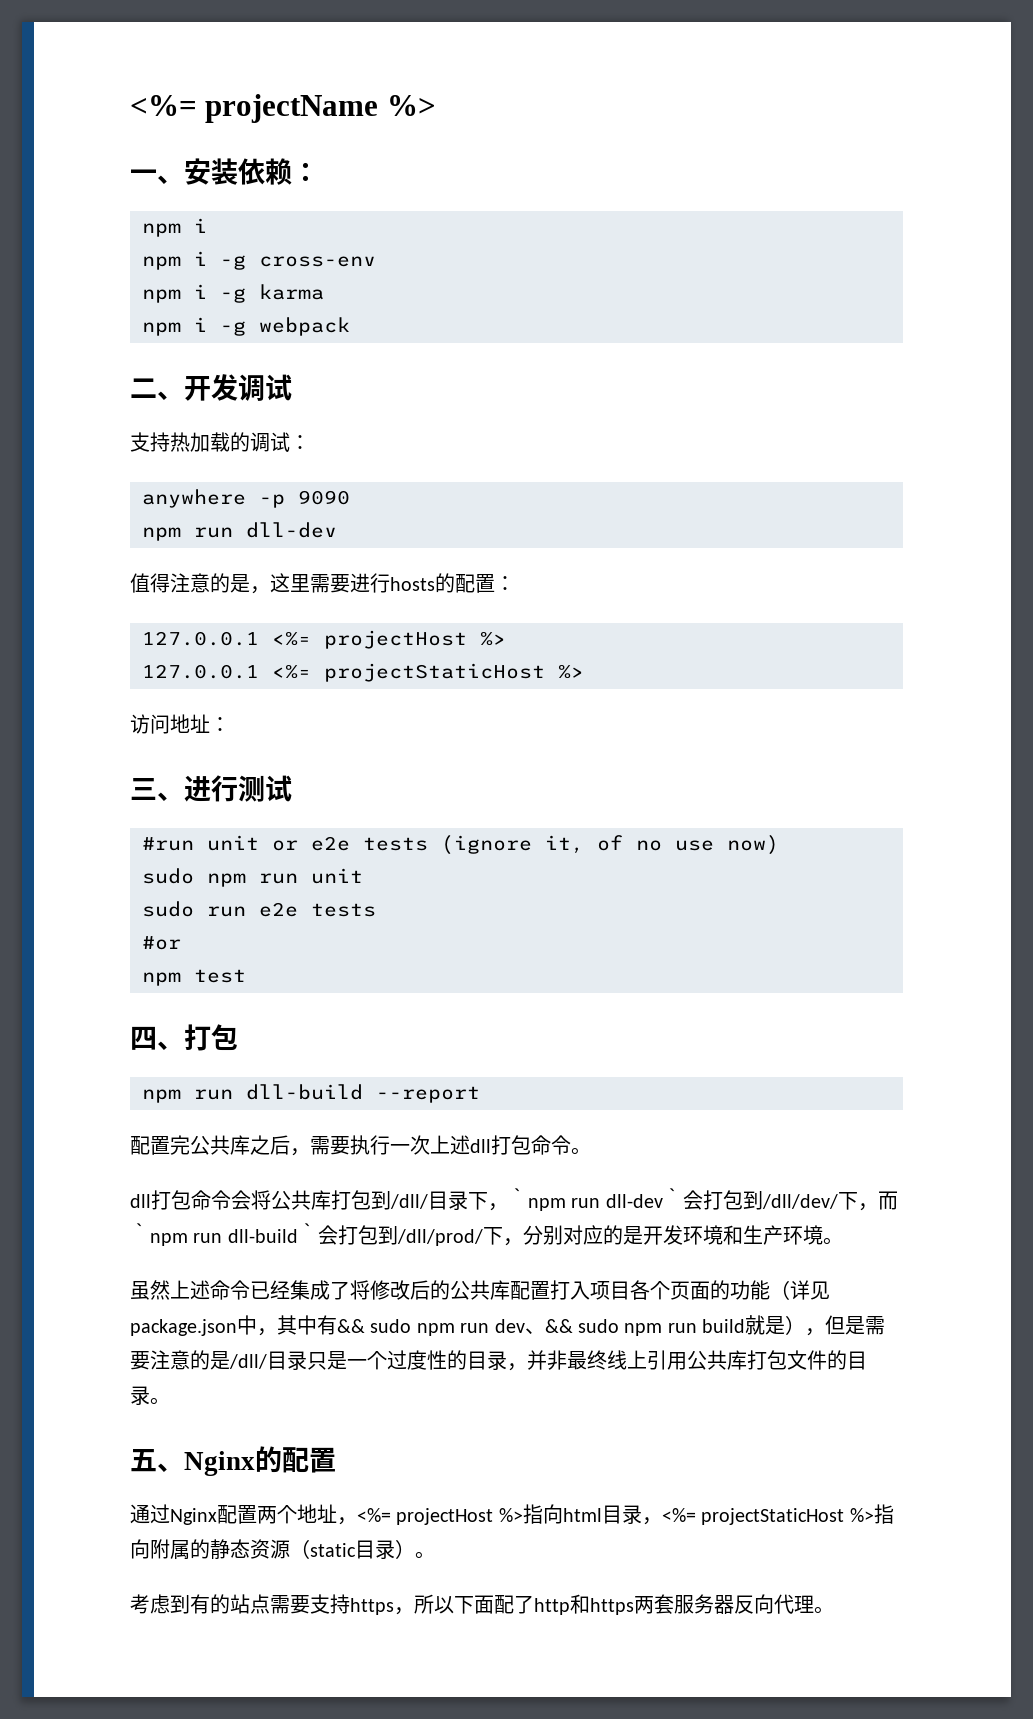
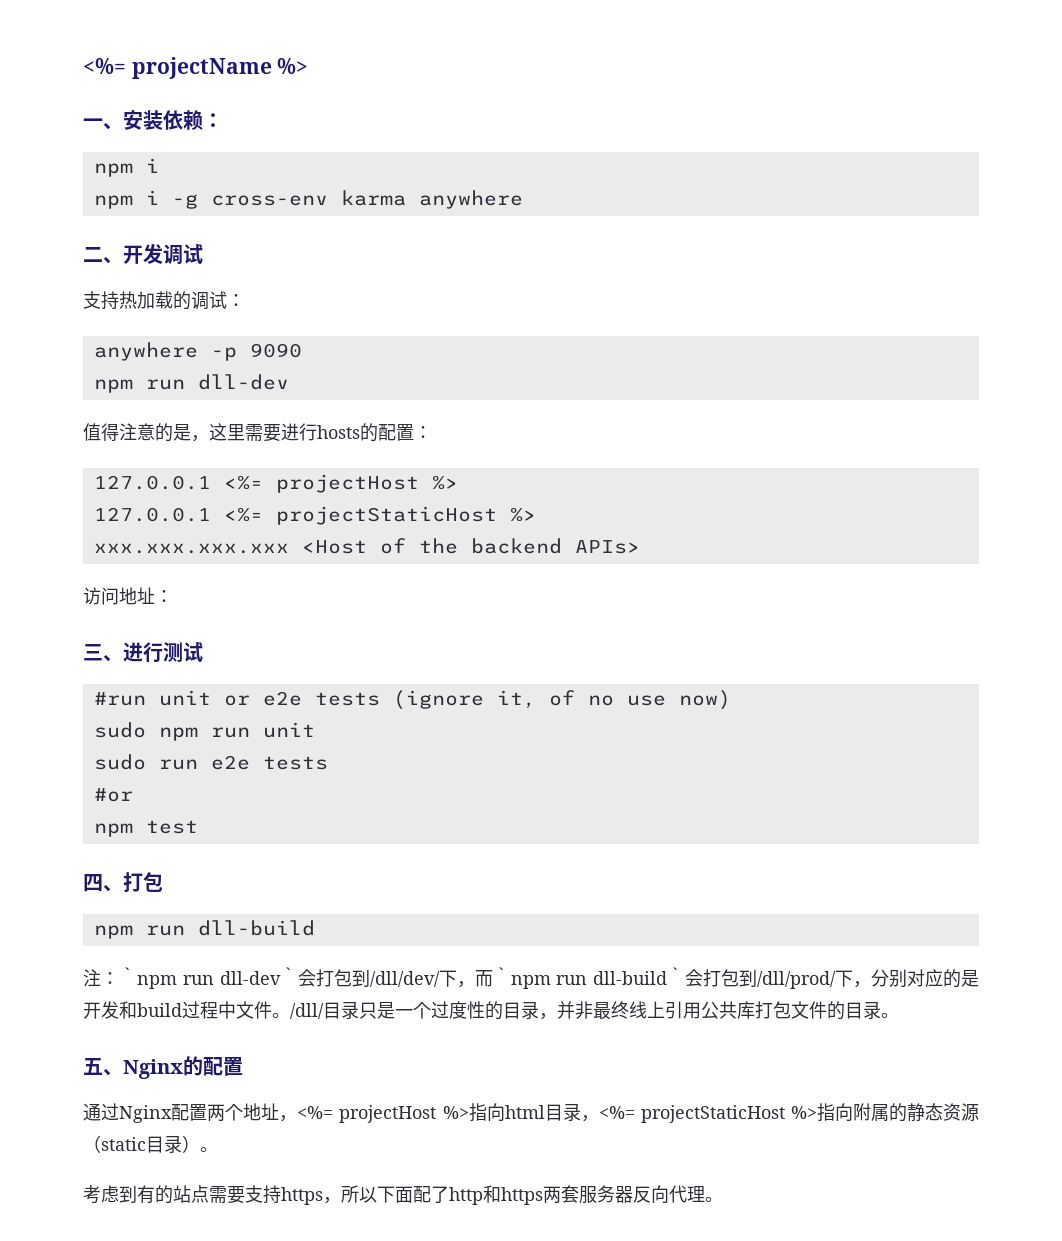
[142,284,324,303] [142,317,350,336] // npm i -g karma // npm i -g webpack -> [340,190,523,209] karma anywhere
(584, 671) none -> [93,538,640,554] // xxx.xxx.xxx.xxx <Host of the backend APIs>
[376,1086,480,1103] [130,1135,591,1156] [130,1190,508,1211] --report // 配置完公共库之后，需要执行一次上述dll打包命令。 // dll打包命令会将公共库打包到/dll/目录下， -> [83,969,119,987] // 注：
[682,1225,843,1245] [130,1280,830,1300] [130,1315,886,1336] [130,1350,230,1370] 环境和生产环境。 // 虽然上述命令已经集成了将修改后的公共库配置打入项目各个页面的功能（详见package.json中，其中有&& sudo npm run dev、&& sudo npm run build就是），但是需要注意的是 -> [119,1001,290,1019] 和build过程中文件。

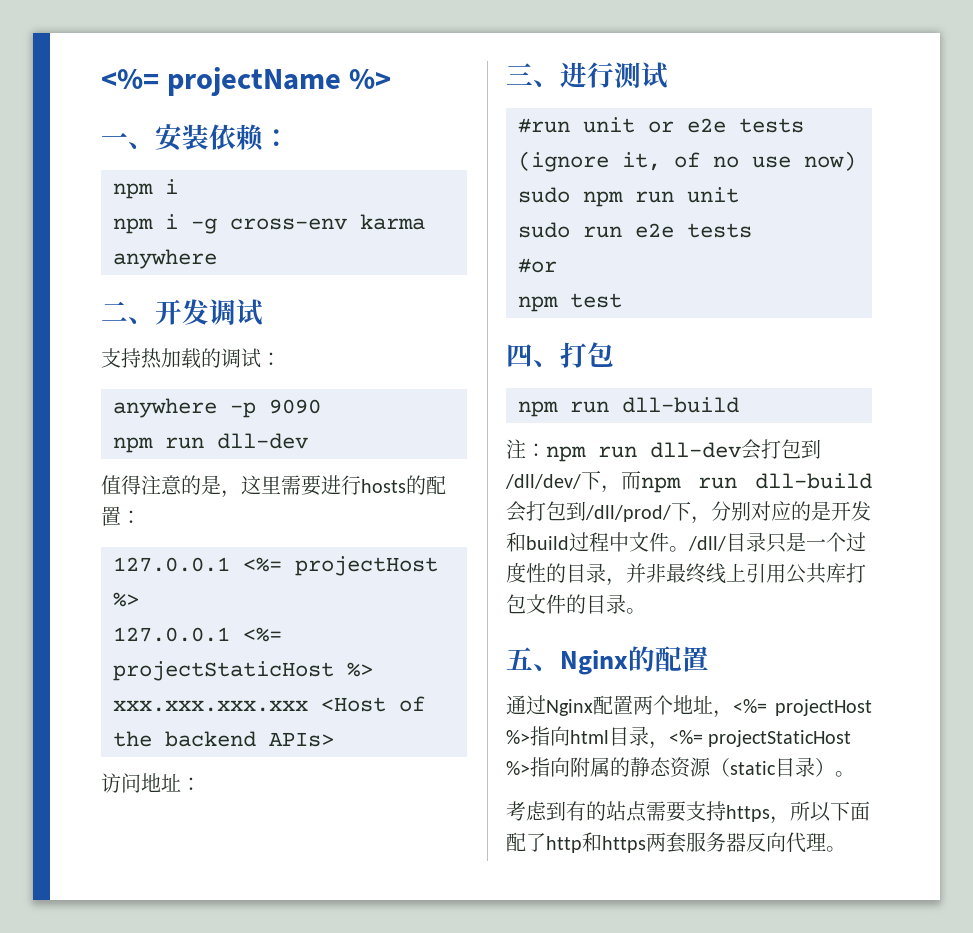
[119,967,298,989] ｀npm run dll-dev｀ -> [546,442,741,462] npm run dll-dev
[492,967,685,989] ｀npm run dll-build｀ -> [641,473,872,493] npm run dll-build

